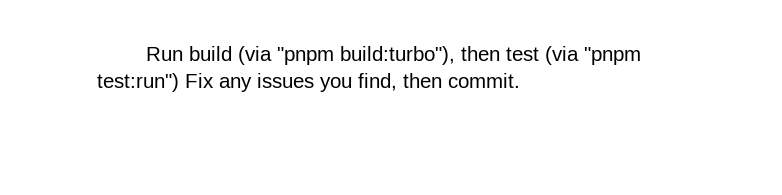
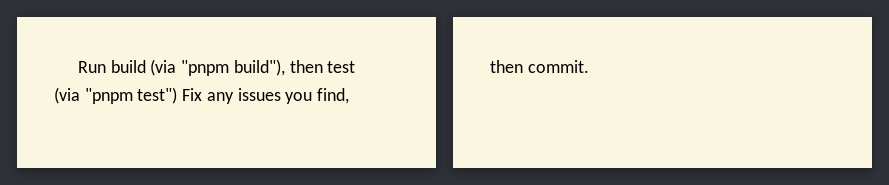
[340,46,456,65] build:turbo"), -> [233,59,285,76] build"),
[97,73,179,92] test:run") -> [137,87,178,104] test")

